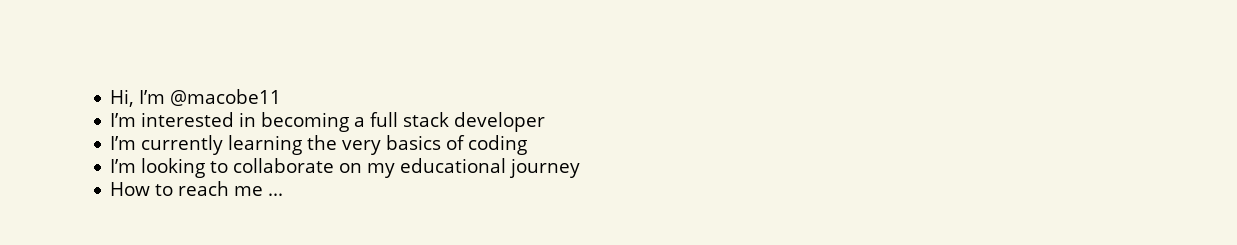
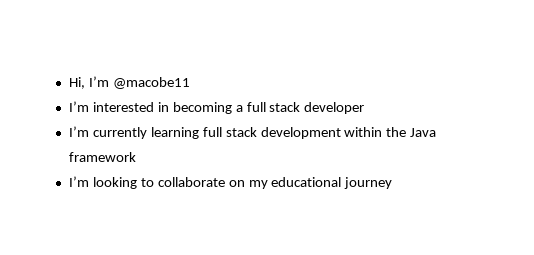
[307,135,528,155] the very basics of coding -> [202,127,437,139] [68,152,136,162] full stack development within the Java framework
[110,181,284,196] // How to reach me ... -> (393, 183) none

